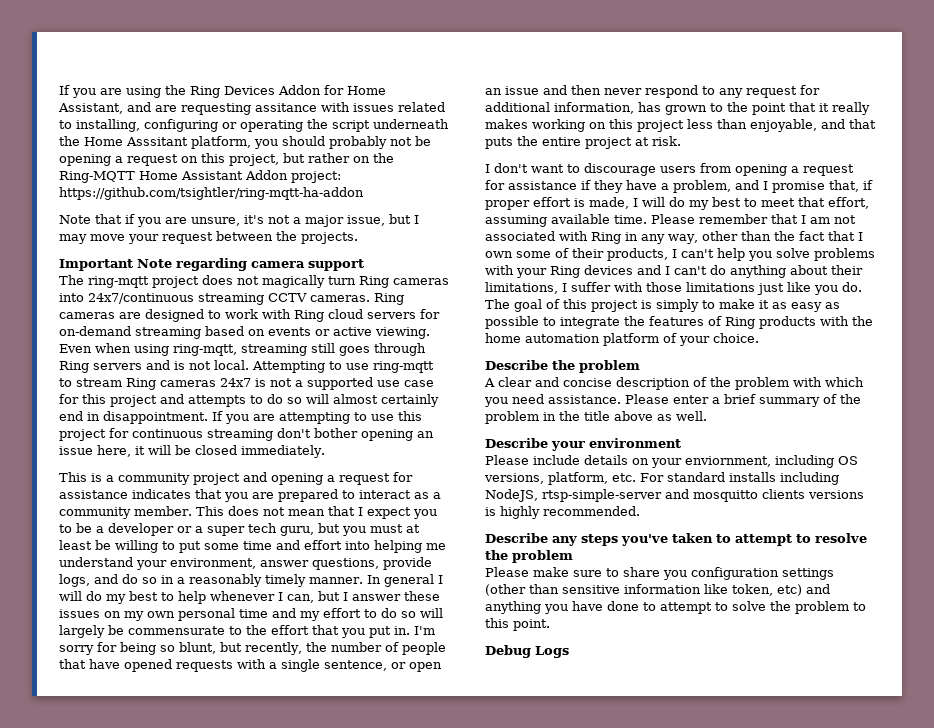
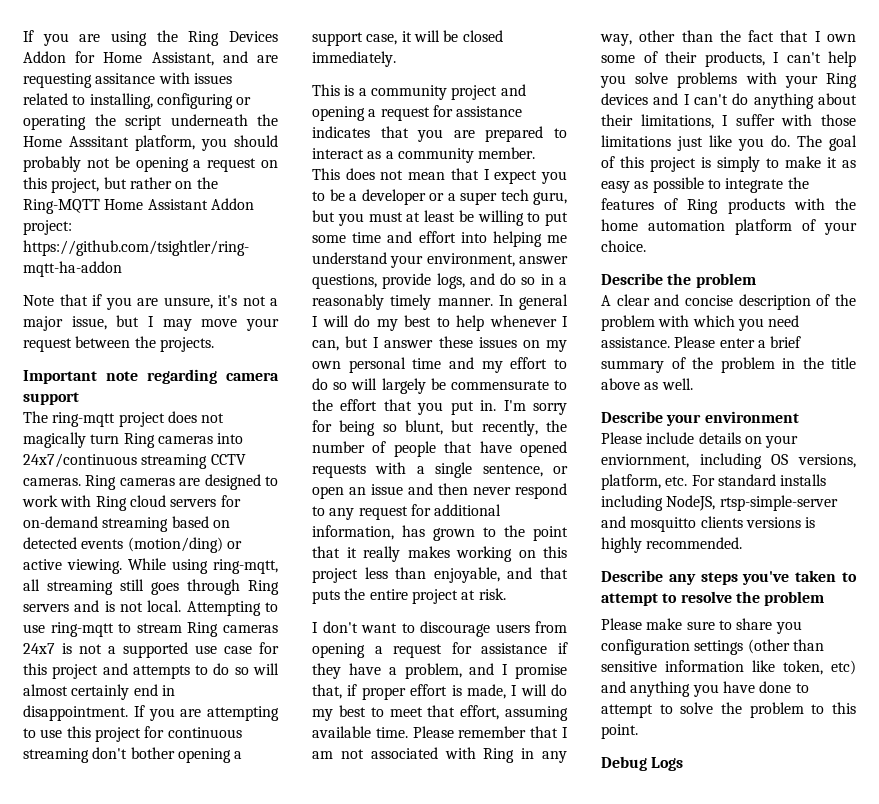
[137,259,172,268] Note -> [106,371,138,381] note
[268,327,311,336] events -> [23,537,223,553] detected events (motion/ding)
[59,343,131,353] Even when -> [128,558,166,570] While
(237, 350) none -> [23,579,40,591] all
[417,431,434,438] [59,445,131,457] an issue here, -> [234,751,243,759] [312,32,398,46] a support case,

